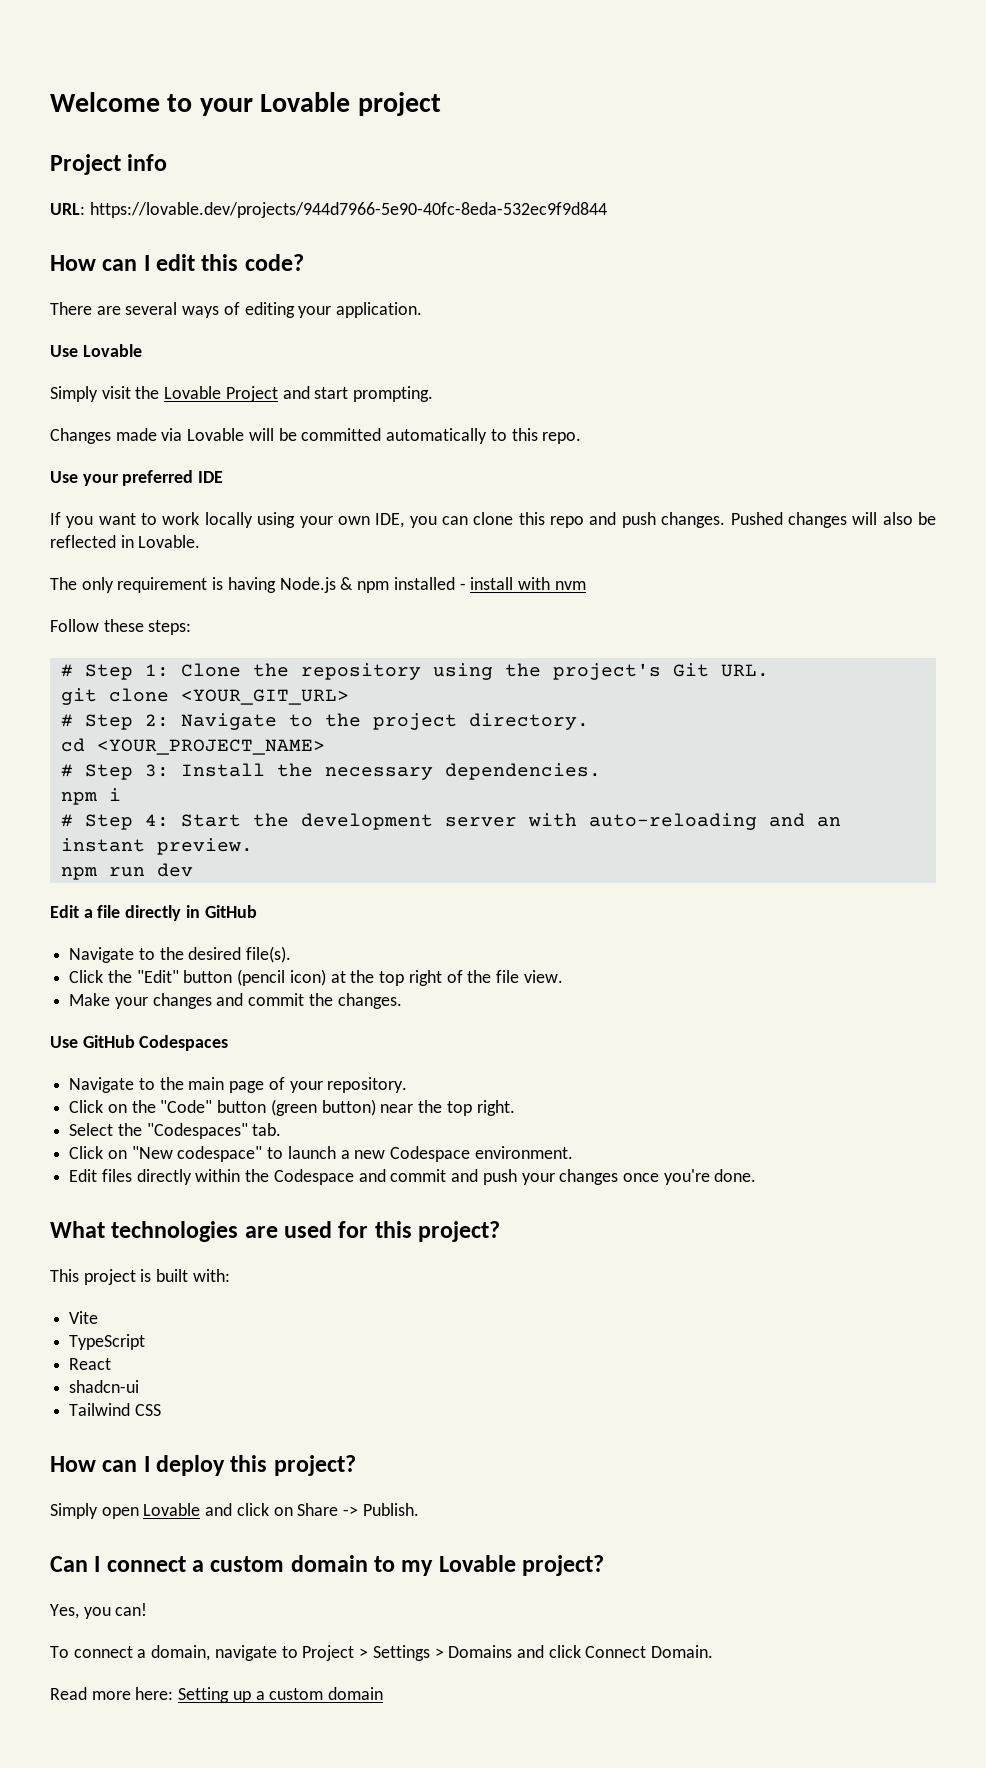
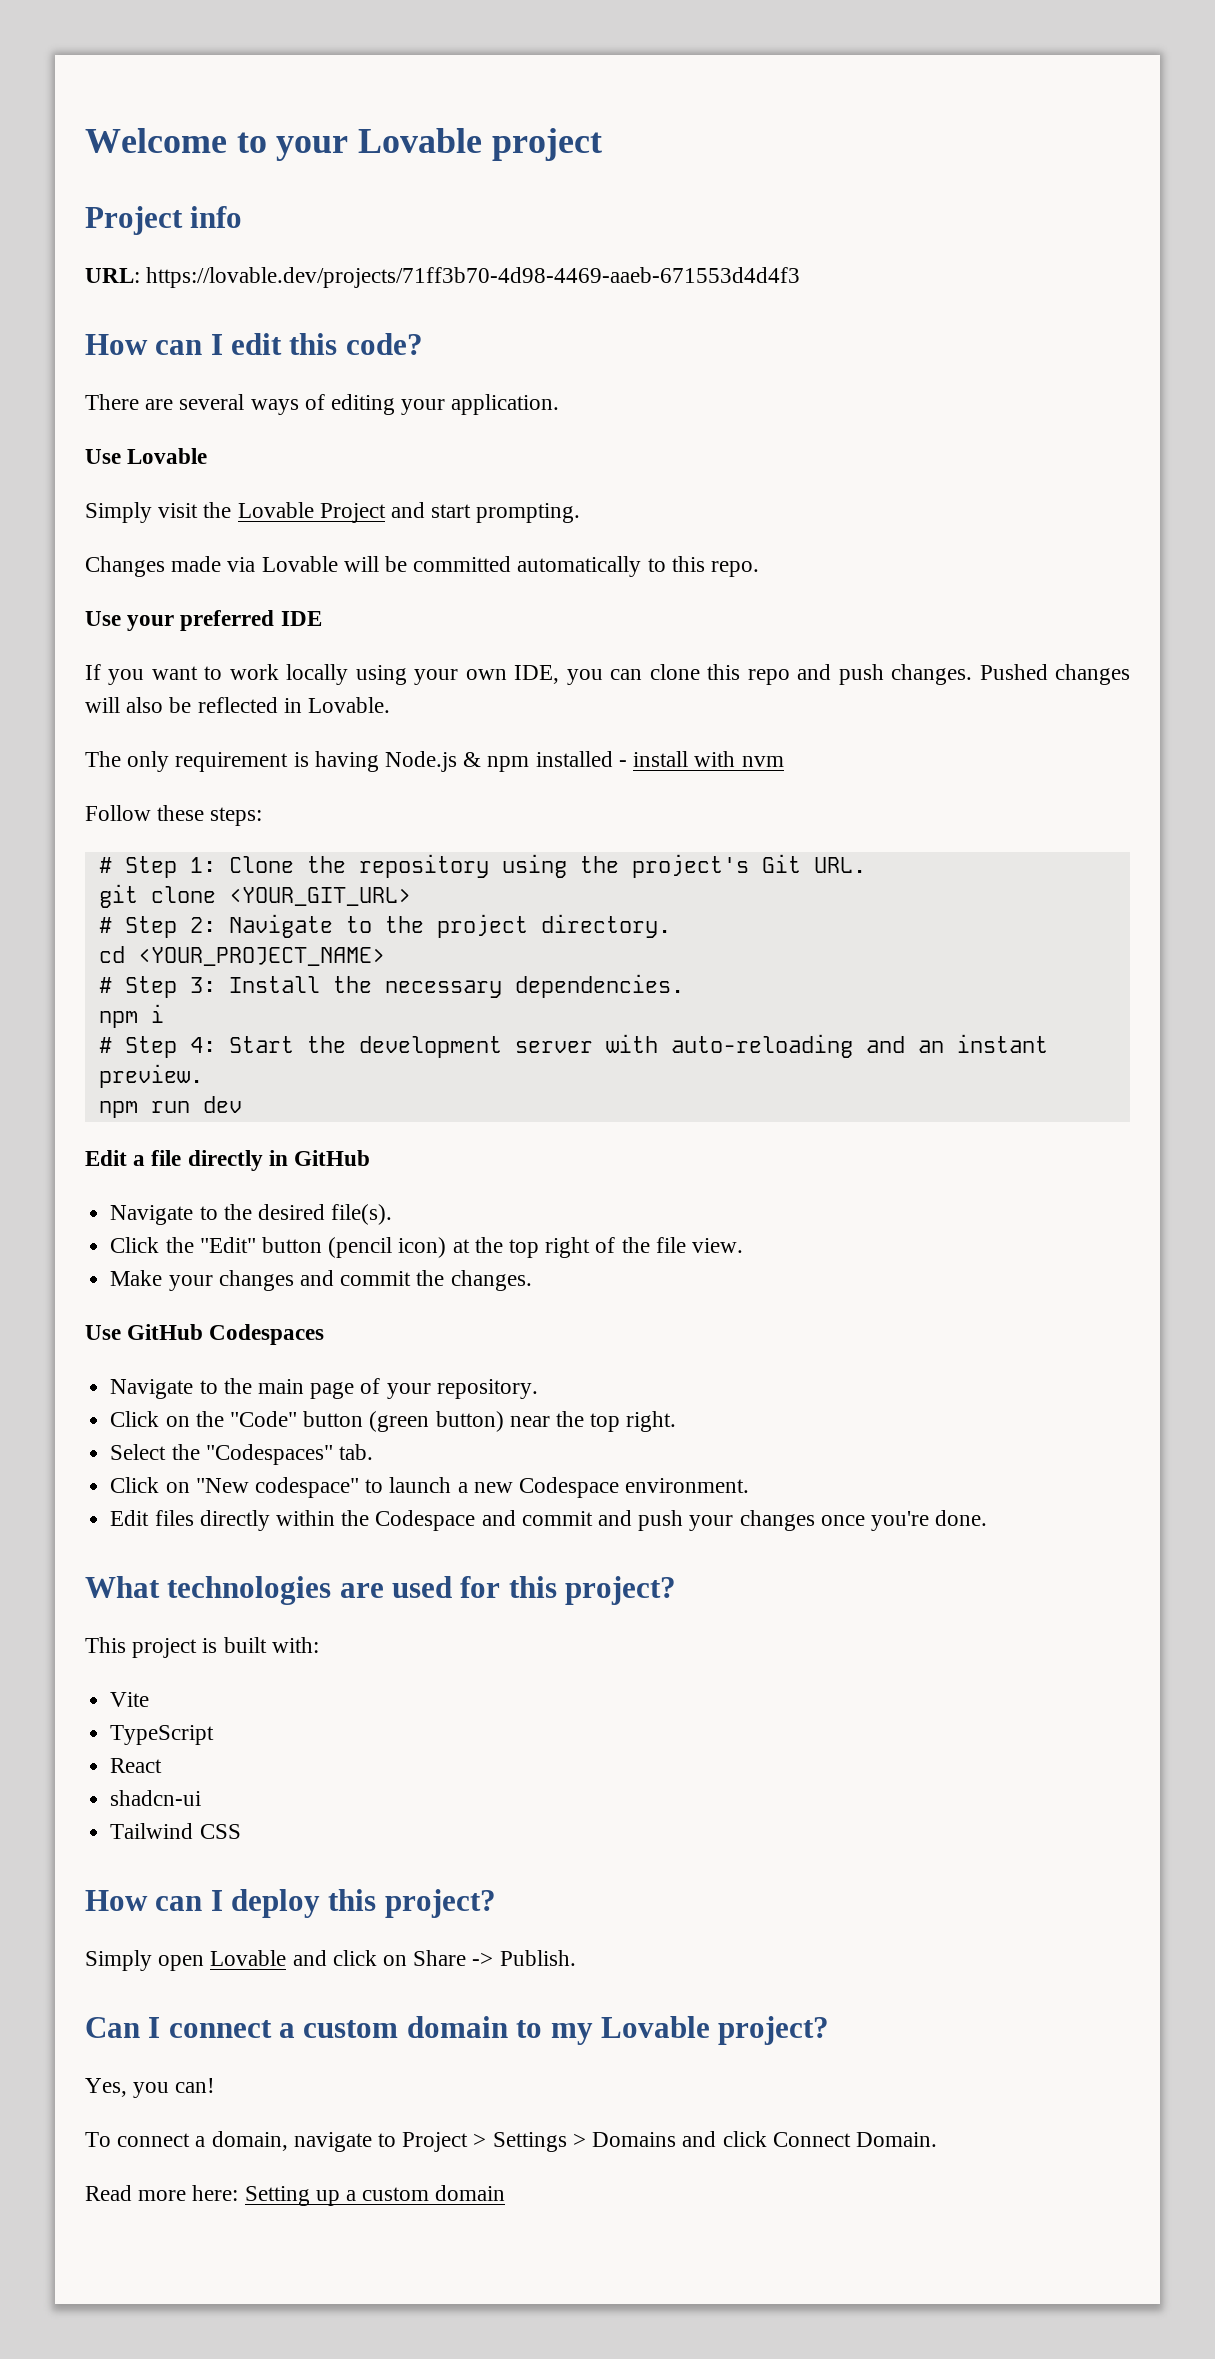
[89,202,607,218] https://lovable.dev/projects/944d7966-5e90-40fc-8eda-532ec9f9d844 -> [146,267,801,288] https://lovable.dev/projects/71ff3b70-4d98-4469-aaeb-671553d4d4f3

